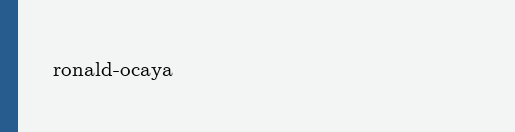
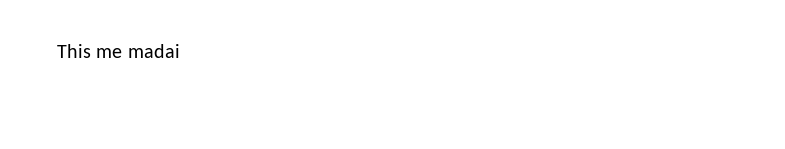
[53,62,173,80] ronald-ocaya -> [57,44,180,58] This me madai

